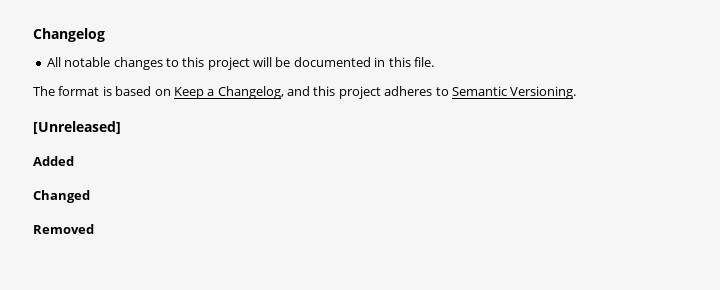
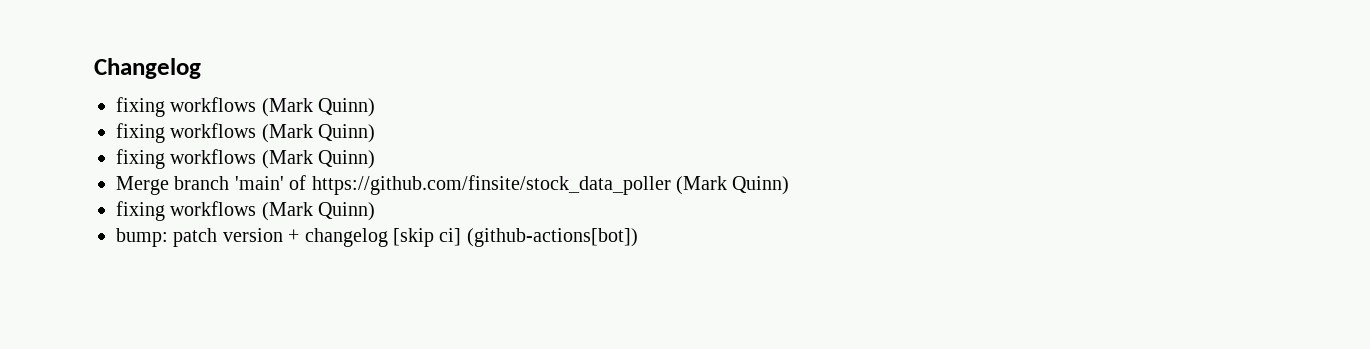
[46,57,434,70] [33,86,577,99] [33,121,121,134] [33,156,74,166] [33,190,90,203] [33,224,94,234] All notable changes to this project will be documented in this file. // The format is based on Keep a Changelog, and this project adheres to Semantic Versioning. // [Unreleased] // Added // Changed // Removed -> [116,97,376,117] [116,123,376,143] [116,149,376,169] [116,175,790,195] [116,201,376,221] [116,228,638,247] fixing workflows (Mark Quinn) // fixing workflows (Mark Quinn) // fixing workflows (Mark Quinn) // Merge branch 'main' of https://github.com/finsite/stock_data_poller (Mark Quinn) // fixing workflows (Mark Quinn) // bump: patch version + changelog [skip ci] (github-actions[bot])

